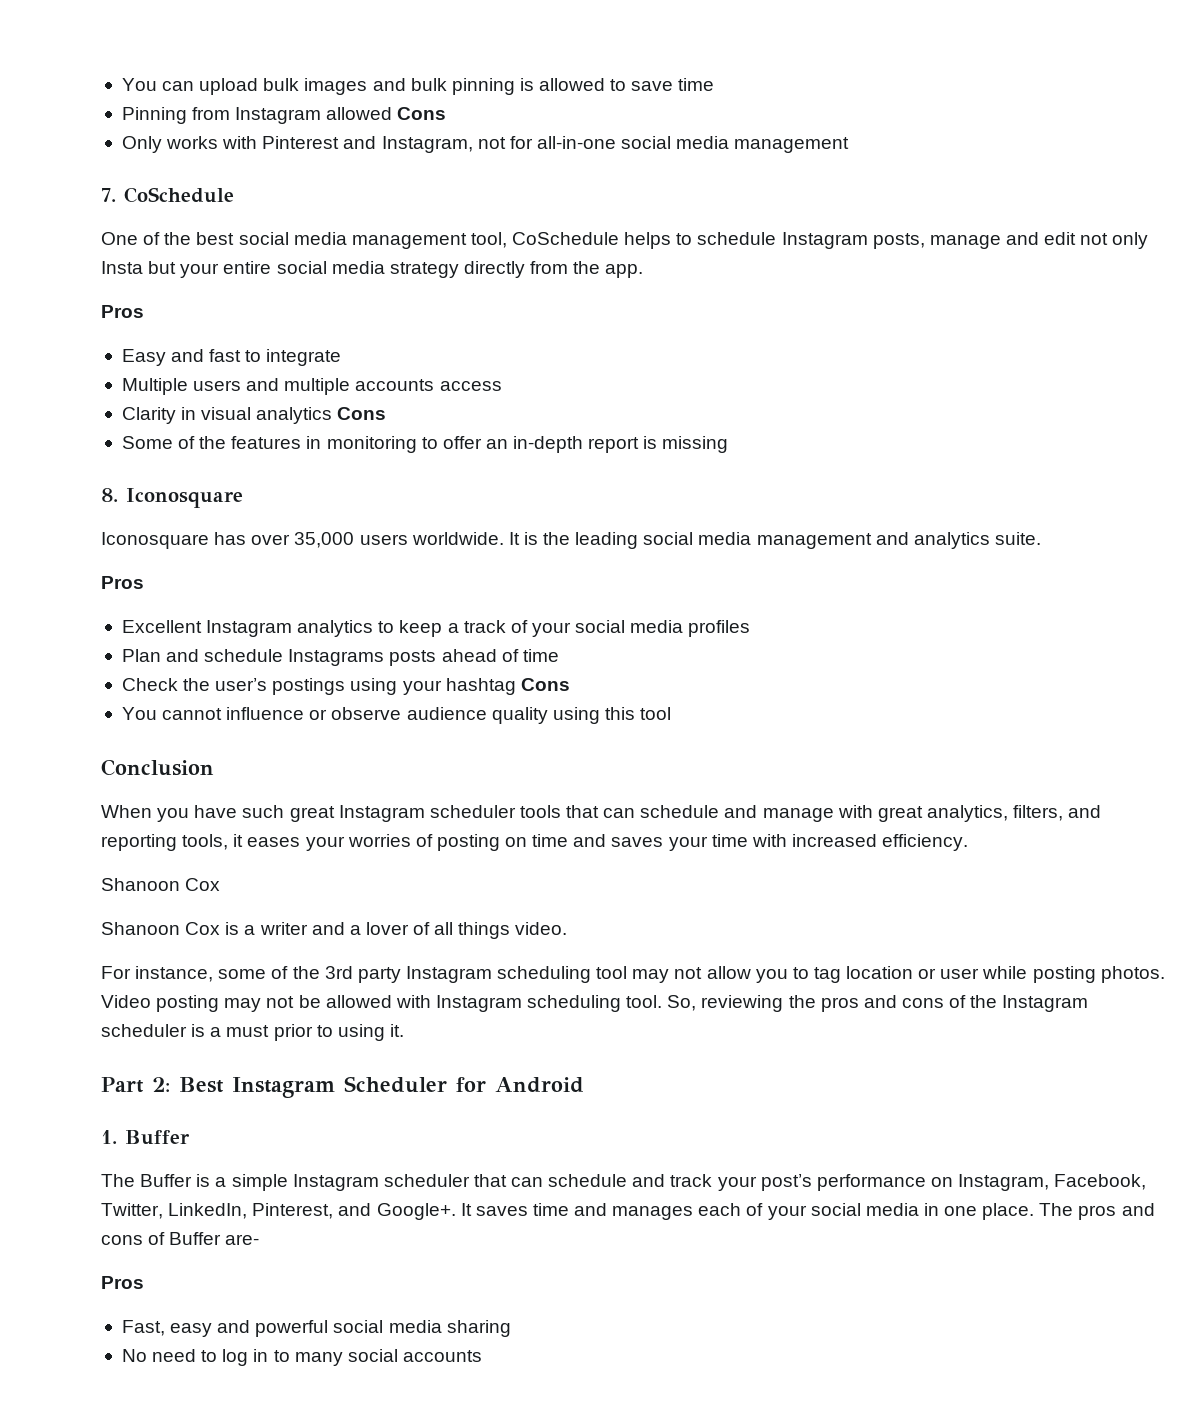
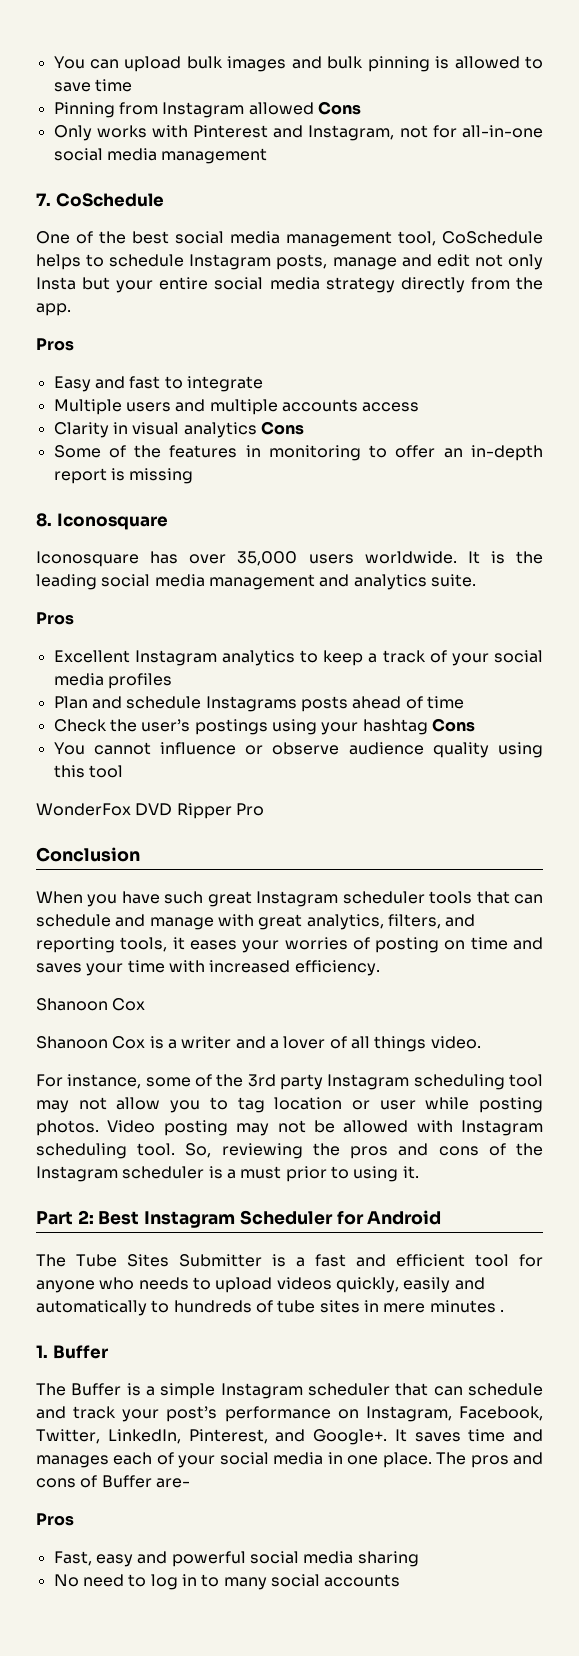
(672, 713) none -> [36,803,264,819] // WonderFox DVD Ripper Pro
(584, 1085) none -> [36,1254,543,1267] [36,1277,485,1293] [36,1300,504,1316] // The Tube Sites Submitter is a fast and efficient tool for anyone who needs to upload videos quickly, easily and automatically to hundreds of tube sites in mere minutes .

